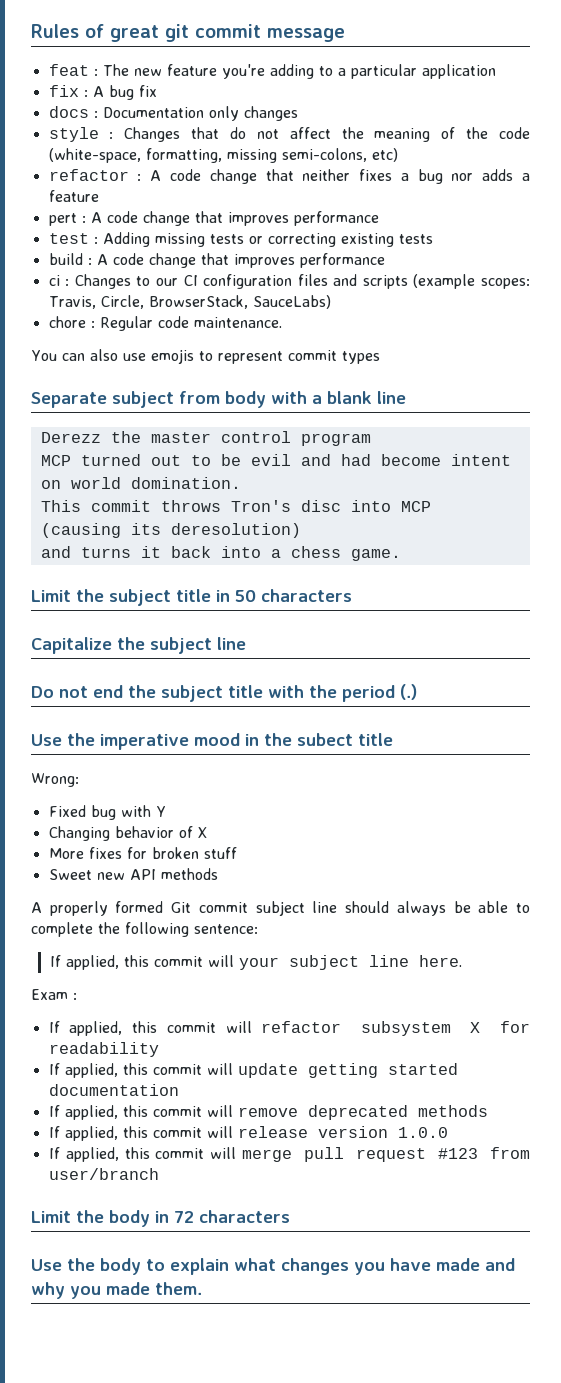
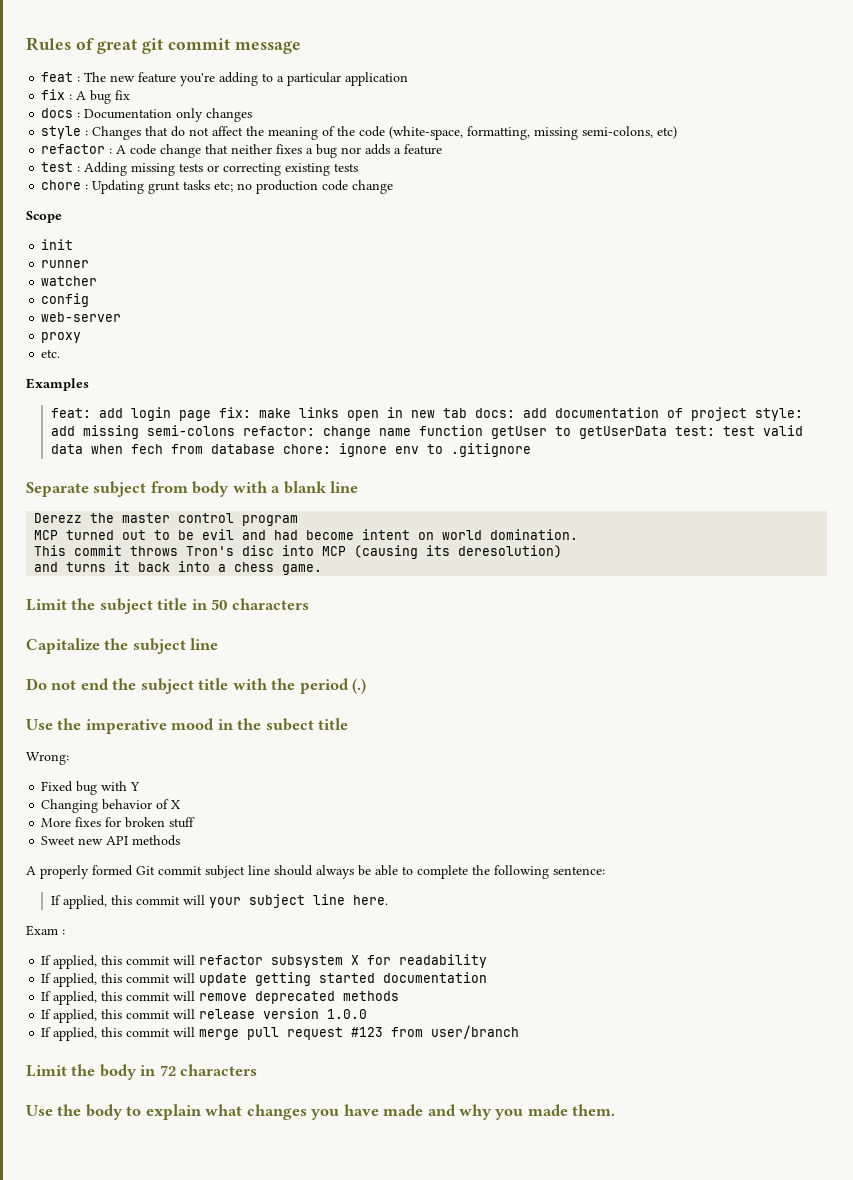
[48,211,379,226] // pert : A code change that improves performance -> (443, 149) none
[48,253,385,268] [48,274,530,289] [48,295,331,309] [48,316,282,331] [31,349,380,364] build : A code change that improves performance // ci : Changes to our CI configuration files and scripts (example scopes: Travis, Circle, BrowserStack, SauceLabs) // chore : Regular code maintenance. // You can also use emojis to represent commit types -> [41,180,394,194] [26,211,62,223] [41,239,74,250] [41,260,90,268] [41,276,98,286] [41,293,90,307] [41,312,122,322] [41,332,82,343] [41,349,61,358] [26,378,89,391] [51,407,804,421] [51,425,804,439] [51,443,532,457] chore : Updating grunt tasks etc; no production code change // Scope // init // runner // watcher // config // web-server // proxy // etc. // Examples // feat: add login page fix: make links open in new tab docs: add documentation of project style: add missing semi-colons refactor: change name function getUser to getUserData test: test valid data when fech from database chore: ignore env to .gitignore

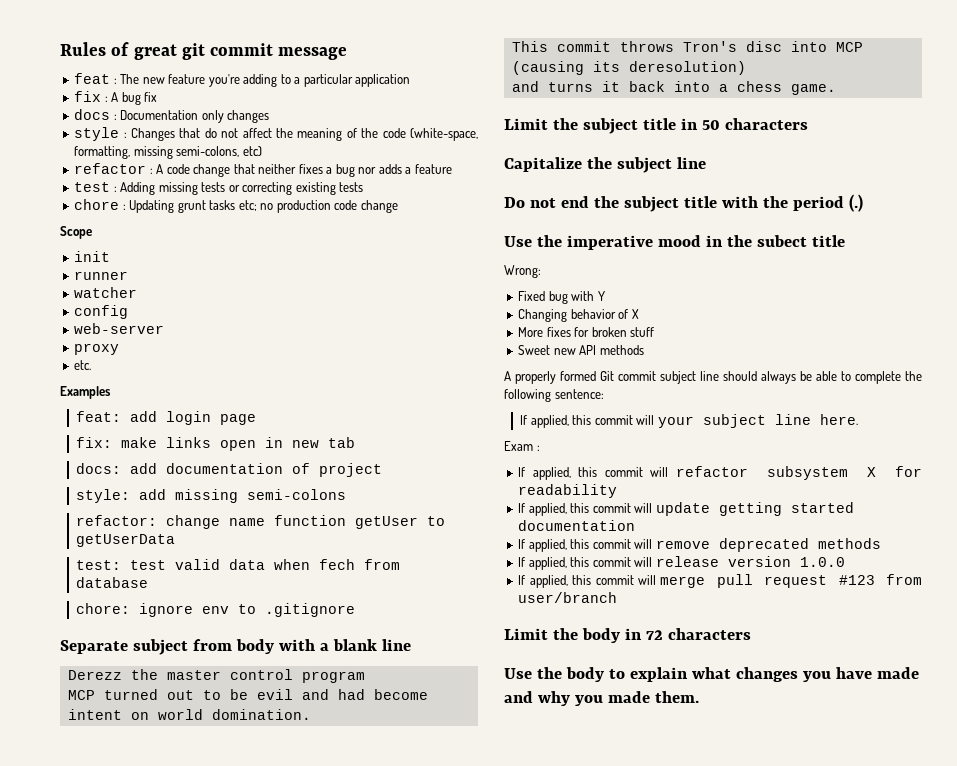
(212, 415) none -> (257, 419) //
(468, 413) none -> (356, 442) //
(748, 414) none -> (383, 470) //
(236, 430) none -> (347, 494) //
(668, 432) none -> (176, 540) //
(276, 449) none -> (149, 582) //

